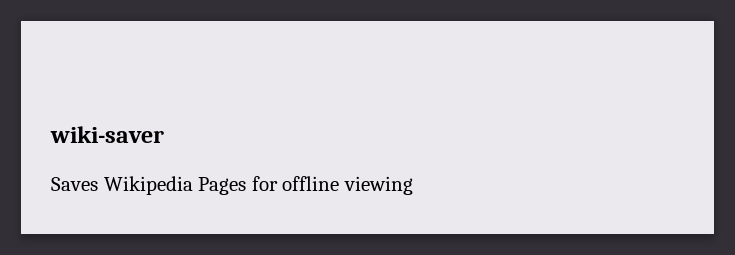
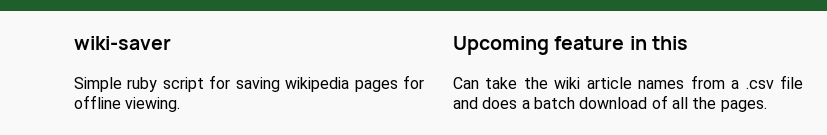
[51,176,413,195] Saves Wikipedia Pages for offline viewing -> [74,75,424,92] [74,95,181,112] [453,36,688,55] [453,75,803,89] [453,95,767,112] Simple ruby script for saving wikipedia pages for offline viewing. // Upcoming feature in this // Can take the wiki article names from a .csv file and does a batch download of all the pages.

